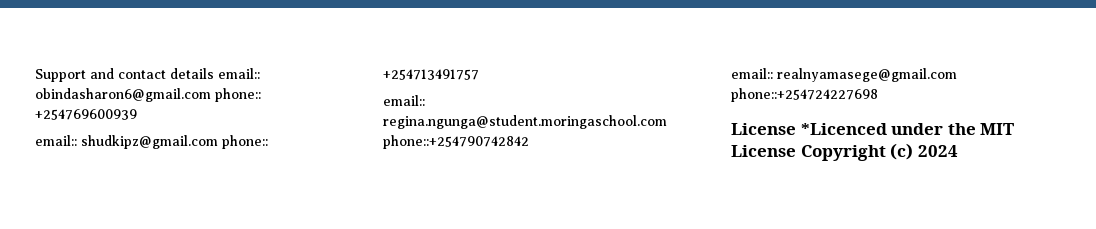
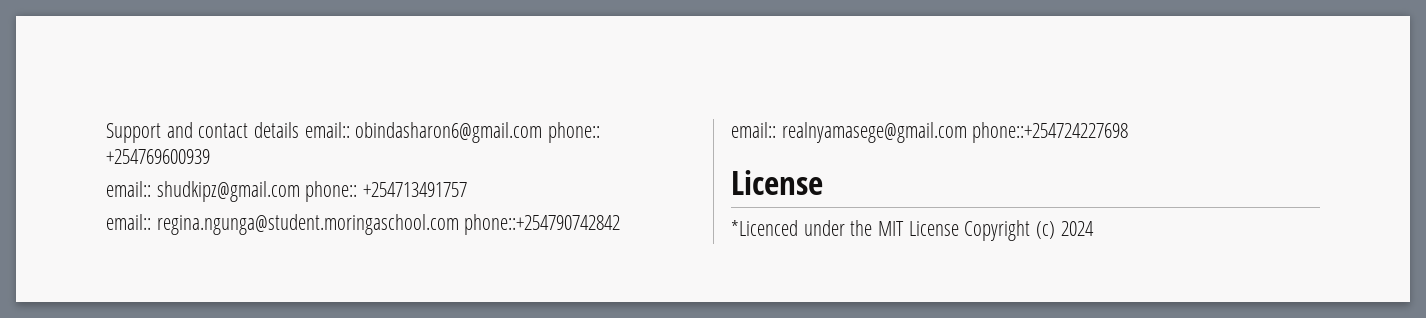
(796, 129) none -> (823, 182) //

